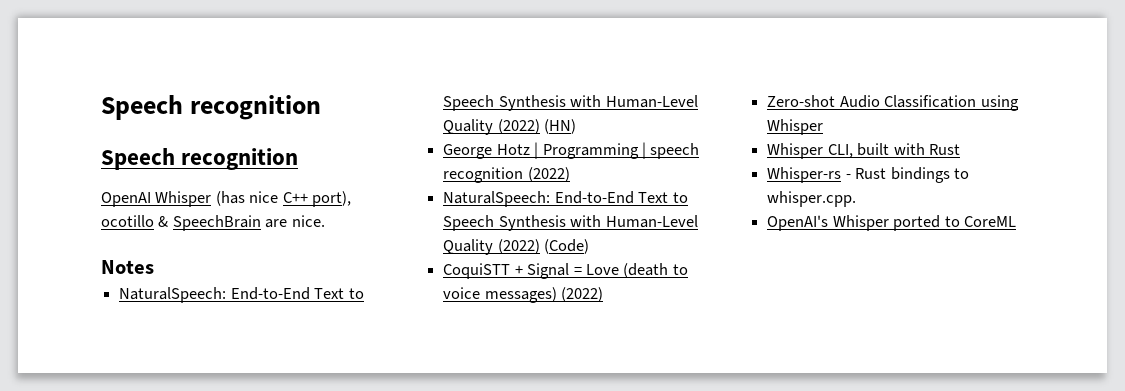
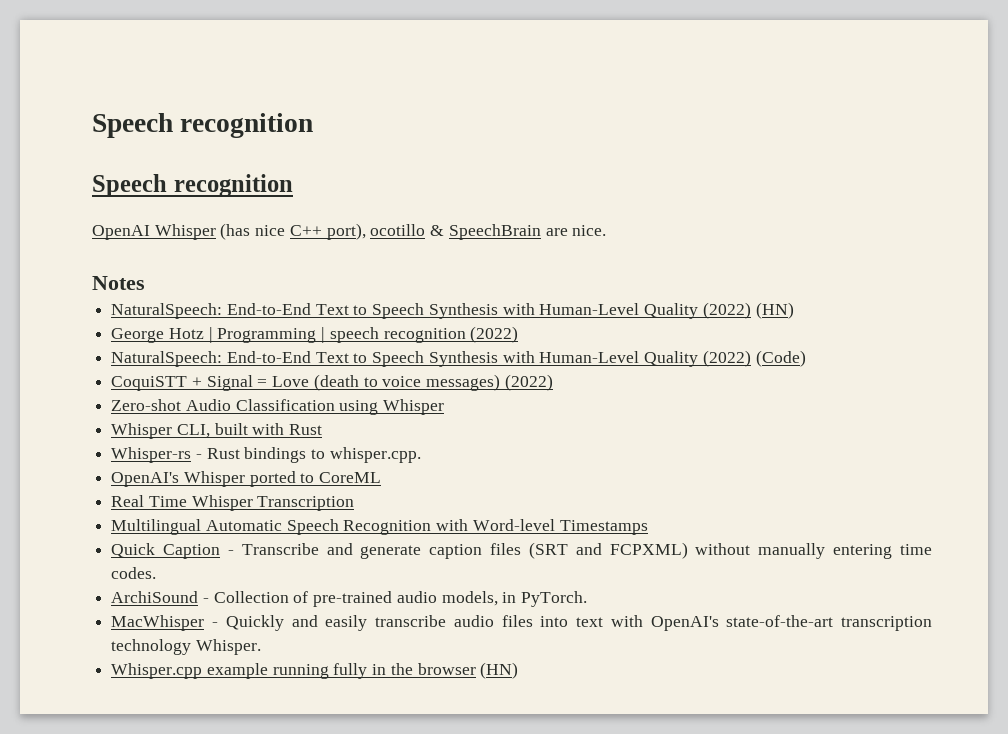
(1016, 221) none -> [111,495,355,511] [111,519,648,535] [111,542,932,559] [111,567,157,579] [111,591,588,607] [111,615,932,631] [111,639,261,655] [111,662,519,679] // Real Time Whisper Transcription // Multilingual Automatic Speech Recognition with Word-level Timestamps // Quick Caption - Transcribe and generate caption files (SRT and FCPXML) without manually entering time codes. // ArchiSound - Collection of pre-trained audio models, in PyTorch. // MacWhisper - Quickly and easily transcribe audio files into text with OpenAI's state-of-the-art transcription technology Whisper. // Whisper.cpp example running fully in the browser (HN)

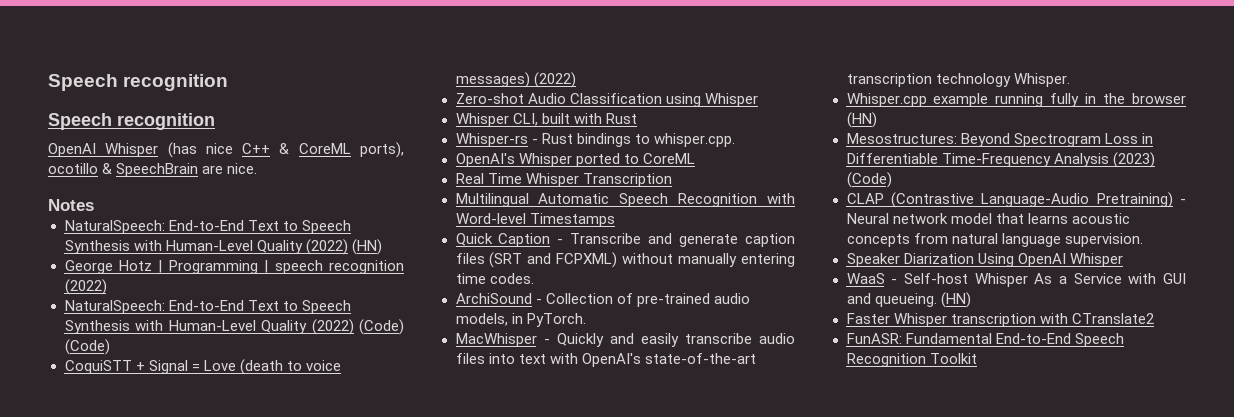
[326,223,366,240] port), -> [279,142,404,158] & CoreML ports),
(806, 358) none -> [64,339,110,355] (Code)
(519, 670) none -> [846,133,1153,147] [846,152,1155,168] [846,172,892,188] [846,192,1186,208] [846,213,1130,224] [846,233,1143,247] [846,253,1123,267] [846,273,1186,287] [846,292,971,308] [846,313,1154,327] [846,333,1124,347] [846,353,977,367] // Mesostructures: Beyond Spectrogram Loss in Differentiable Time-Frequency Analysis (2023) (Code) // CLAP (Contrastive Language-Audio Pretraining) - Neural network model that learns acoustic concepts from natural language supervision. // Speaker Diarization Using OpenAI Whisper // WaaS - Self-host Whisper As a Service with GUI and queueing. (HN) // Faster Whisper transcription with CTranslate2 // FunASR: Fundamental End-to-End Speech Recognition Toolkit

